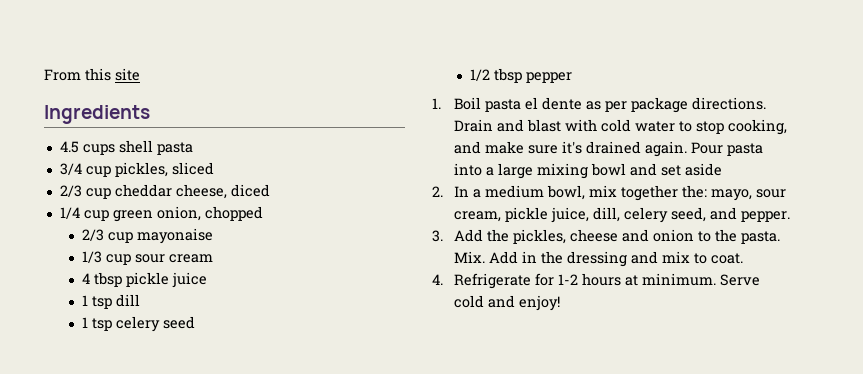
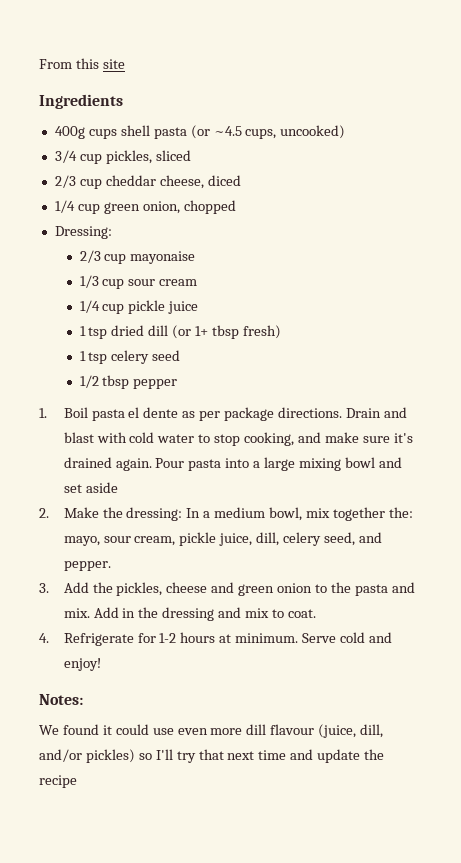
[59,141,79,153] 4.5 -> [54,126,85,139] 400g
(193, 148) none -> [190,125,346,139] (or ~4.5 cups, uncooked)
(263, 213) none -> [54,226,112,239] // Dressing:
[82,272,123,287] 4 tbsp -> [79,300,125,314] 1/4 cup
[116,294,141,307] dill -> [111,325,281,339] dried dill (or 1+ tbsp fresh)
(443, 191) none -> [63,507,183,521] Make the dressing:
(650, 235) none -> [238,584,275,596] green
[741,231,781,244] [454,251,486,263] pasta. Mix. -> [354,582,415,596] [63,608,90,618] pasta and mix.
(561, 303) none -> [39,694,83,705] [39,724,384,738] [39,749,385,763] [39,775,77,788] // Notes: // We found it could use even more dill flavour (juice, dill, and/or pickles) so I'll try that next time and update the recipe

